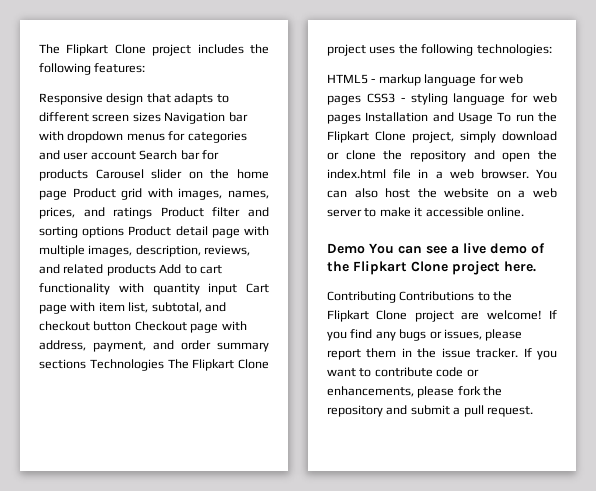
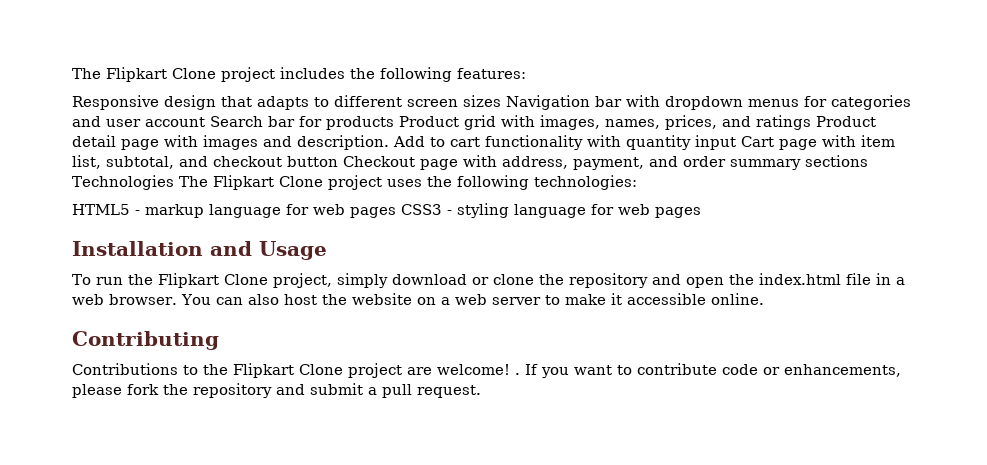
[95,169,269,179] [39,190,67,200] Carousel slider on the home page -> (394, 123) none
[212,207,269,217] [39,226,269,238] [39,245,251,257] [39,264,156,276] filter and sorting options Product detail page with multiple images, description, reviews, and related products -> [72,135,389,150] detail page with images and description.
(361, 119) none -> (701, 212) //
(493, 118) none -> (327, 250) //
[327,243,545,254] [327,261,536,275] [327,291,396,303] Demo You can see a live demo of the Flipkart Clone project here. // Contributing -> [72,331,219,350] Contributing //
[549,310,557,319] [327,329,523,341] [327,348,519,360] If you find any bugs or issues, please report them in the issue tracker. -> [515,373,520,375] .

